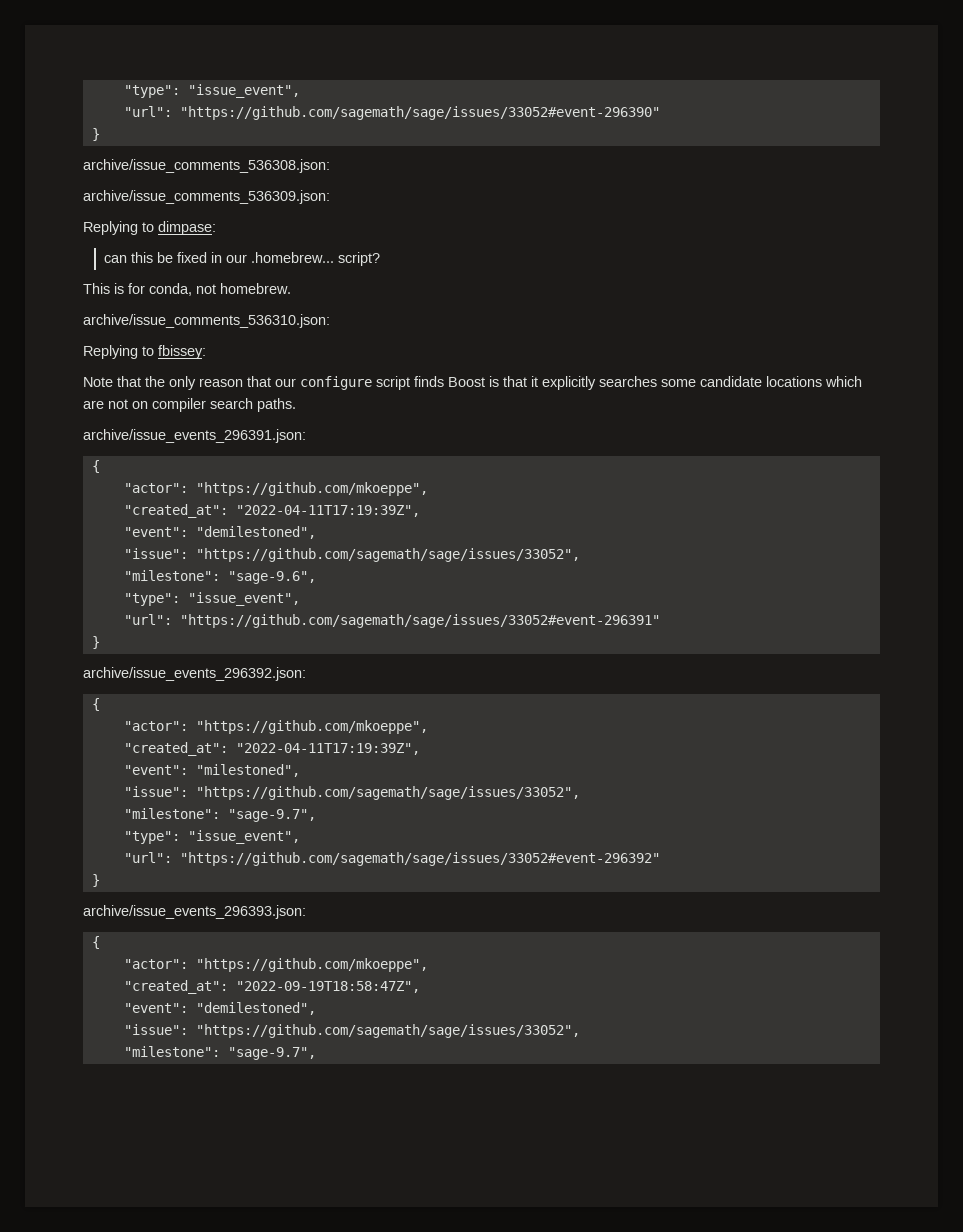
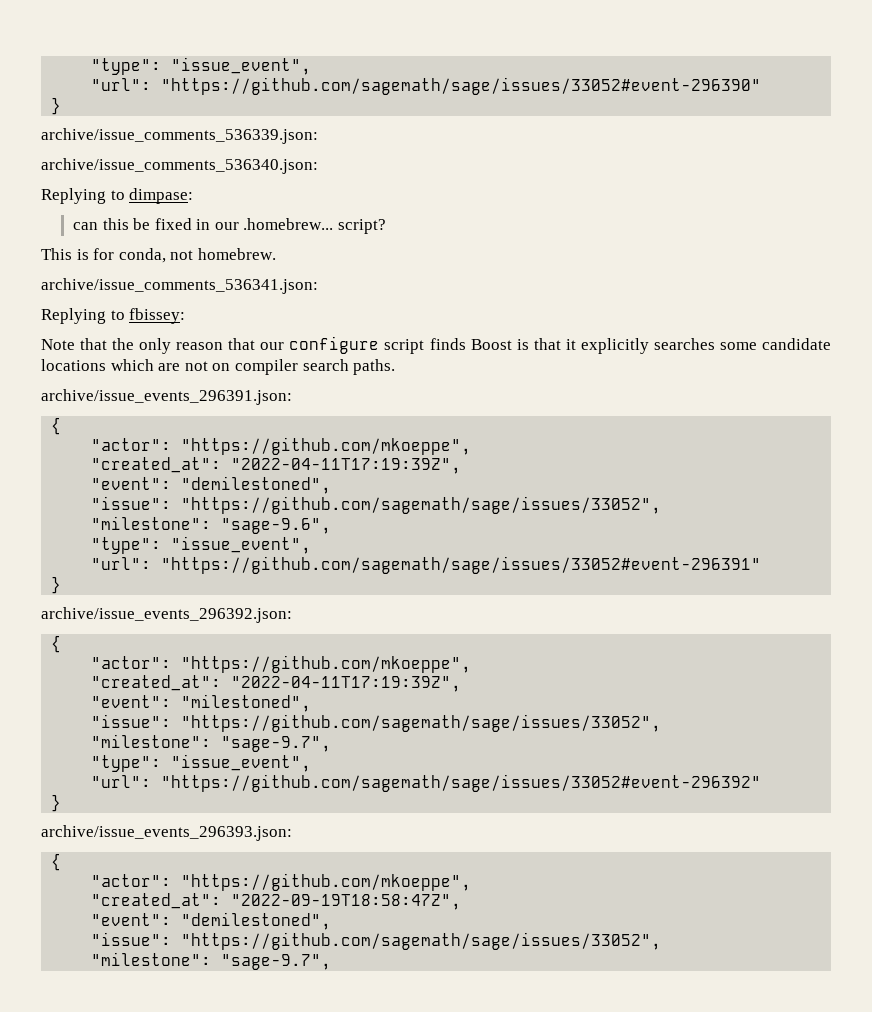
[83,159,330,173] [83,190,330,204] archive/issue_comments_536308.json: // archive/issue_comments_536309.json: -> [41,128,318,144] [41,158,318,174] archive/issue_comments_536339.json: // archive/issue_comments_536340.json:
[83,314,330,328] archive/issue_comments_536310.json: -> [41,278,318,294] archive/issue_comments_536341.json:

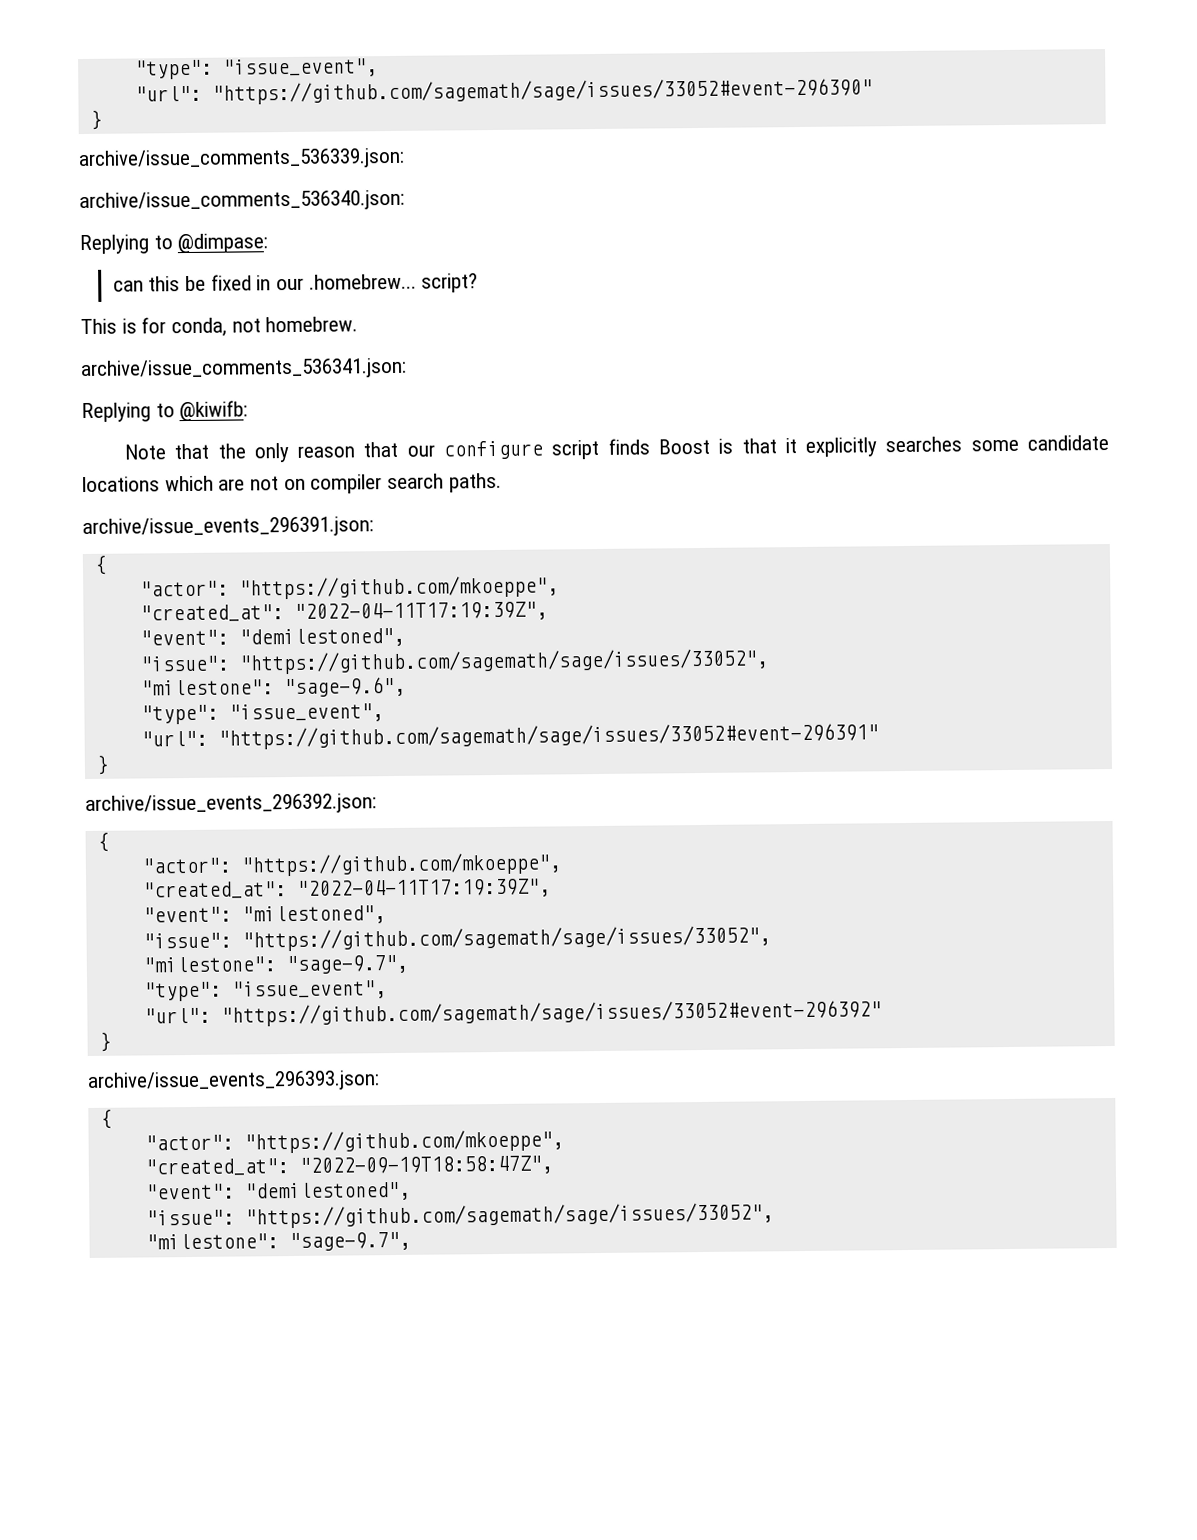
[129,188,194,204] dimpase: -> [177,233,269,254] @dimpase:
[129,308,186,324] fbissey: -> [179,400,249,422] @kiwifb:

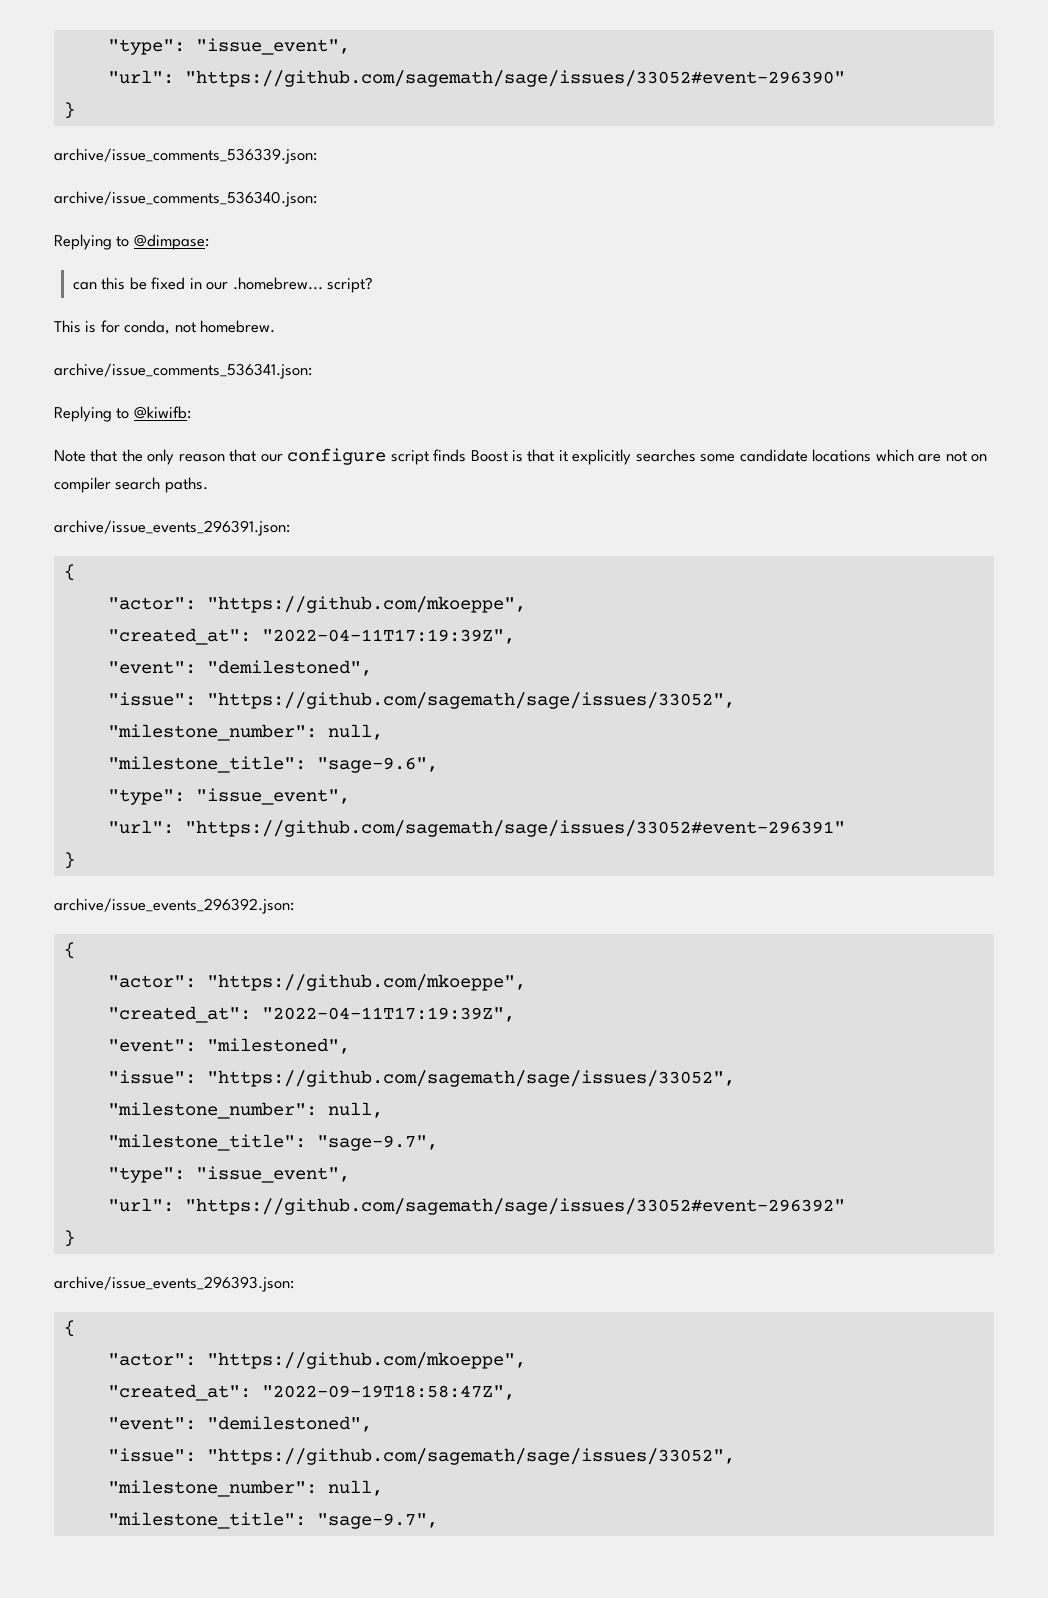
[140,679,274,696] "milestone": -> [107,724,383,741] [107,756,306,773] "milestone_number": null, // "milestone_title":
[142,956,276,973] "milestone": -> [107,1102,383,1119] [107,1134,306,1151] "milestone_number": null, // "milestone_title":
[145,1233,279,1250] "milestone": -> [107,1480,383,1497] [107,1512,306,1529] "milestone_number": null, // "milestone_title":

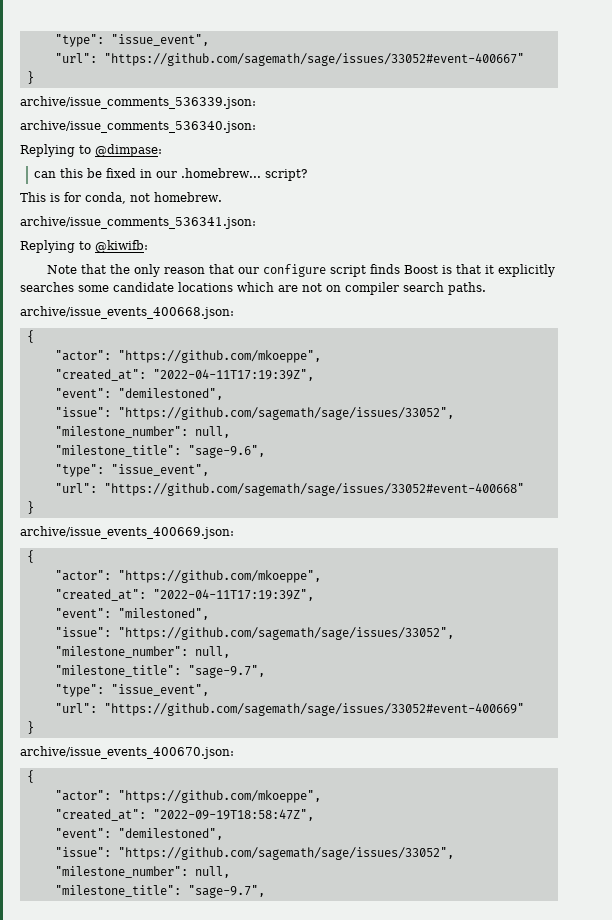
[107,38,350,55] [107,70,845,87] "type": "issue_event", // "url": "https://github.com/sagemath/sage/issues/33052#event-296390" -> [54,34,209,47] [54,53,524,66] "type": "issue_event", // "url": "https://github.com/sagemath/sage/issues/33052#event-400667"
[54,520,290,536] archive/issue_events_296391.json: -> [20,306,234,319] archive/issue_events_400668.json:
[184,820,845,837] [63,852,75,869] [54,898,294,914] "https://github.com/sagemath/sage/issues/33052#event-296391" // } // archive/issue_events_296392.json: -> [103,483,524,496] [26,501,34,514] [20,526,234,539] "https://github.com/sagemath/sage/issues/33052#event-400668" // } // archive/issue_events_400669.json:
[184,1198,845,1215] [63,1230,75,1247] [54,1276,294,1292] "https://github.com/sagemath/sage/issues/33052#event-296392" // } // archive/issue_events_296393.json: -> [103,703,524,716] [26,721,34,734] [20,746,234,759] "https://github.com/sagemath/sage/issues/33052#event-400669" // } // archive/issue_events_400670.json:

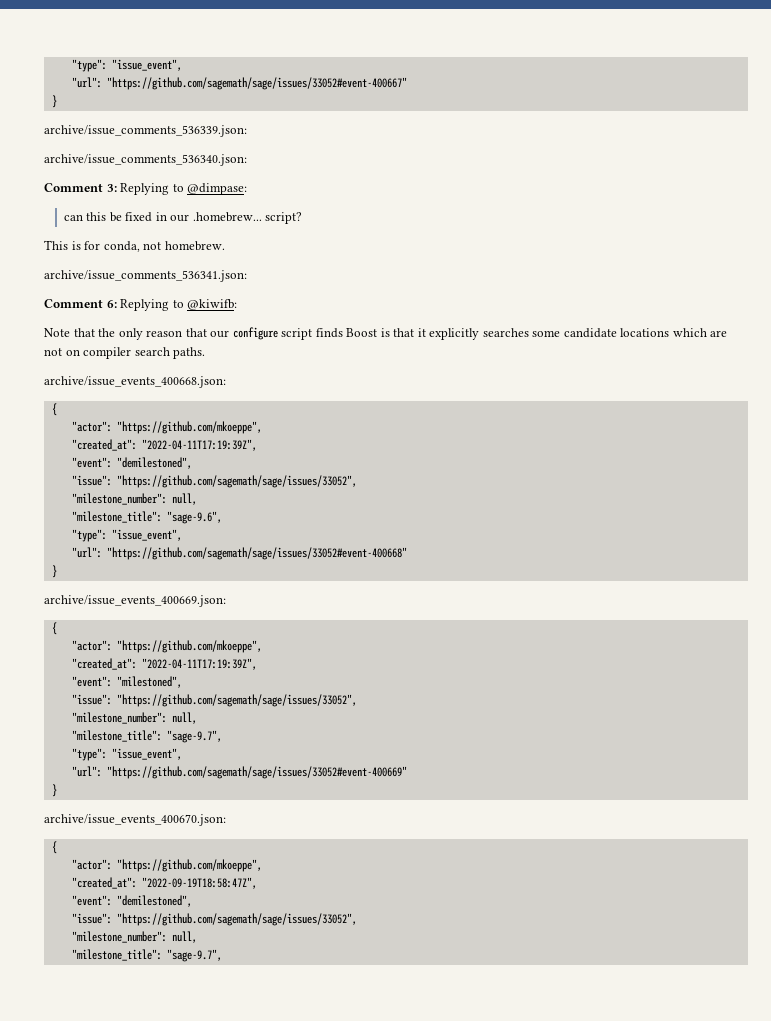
(256, 126) none -> [44,183,117,192] Comment 3:
(256, 222) none -> [44,299,117,308] Comment 6:

